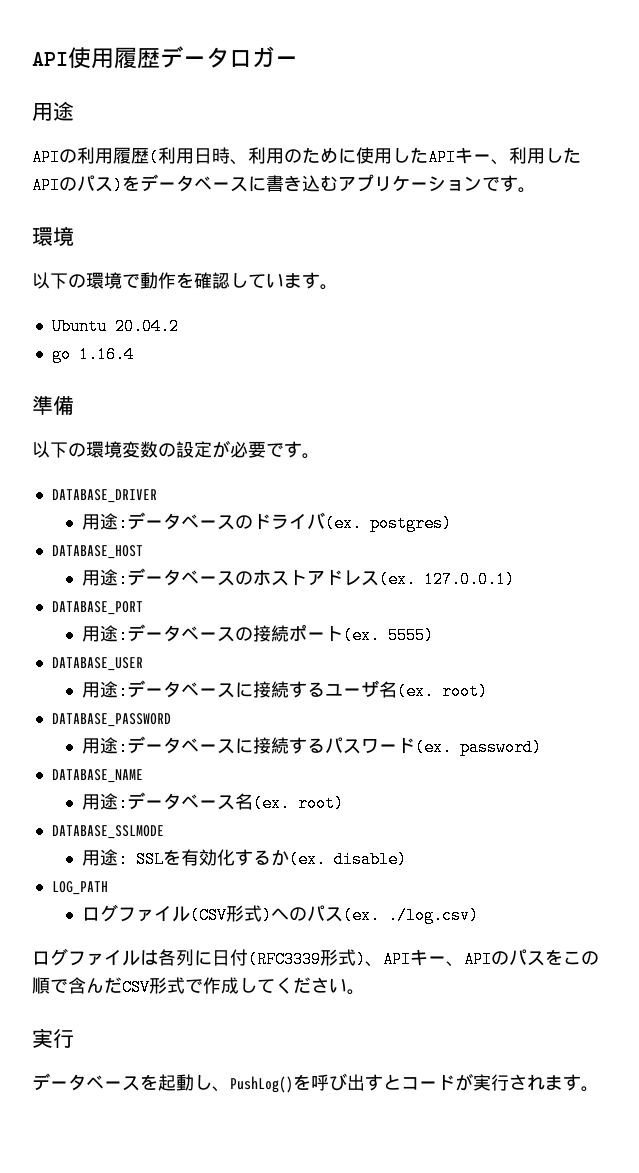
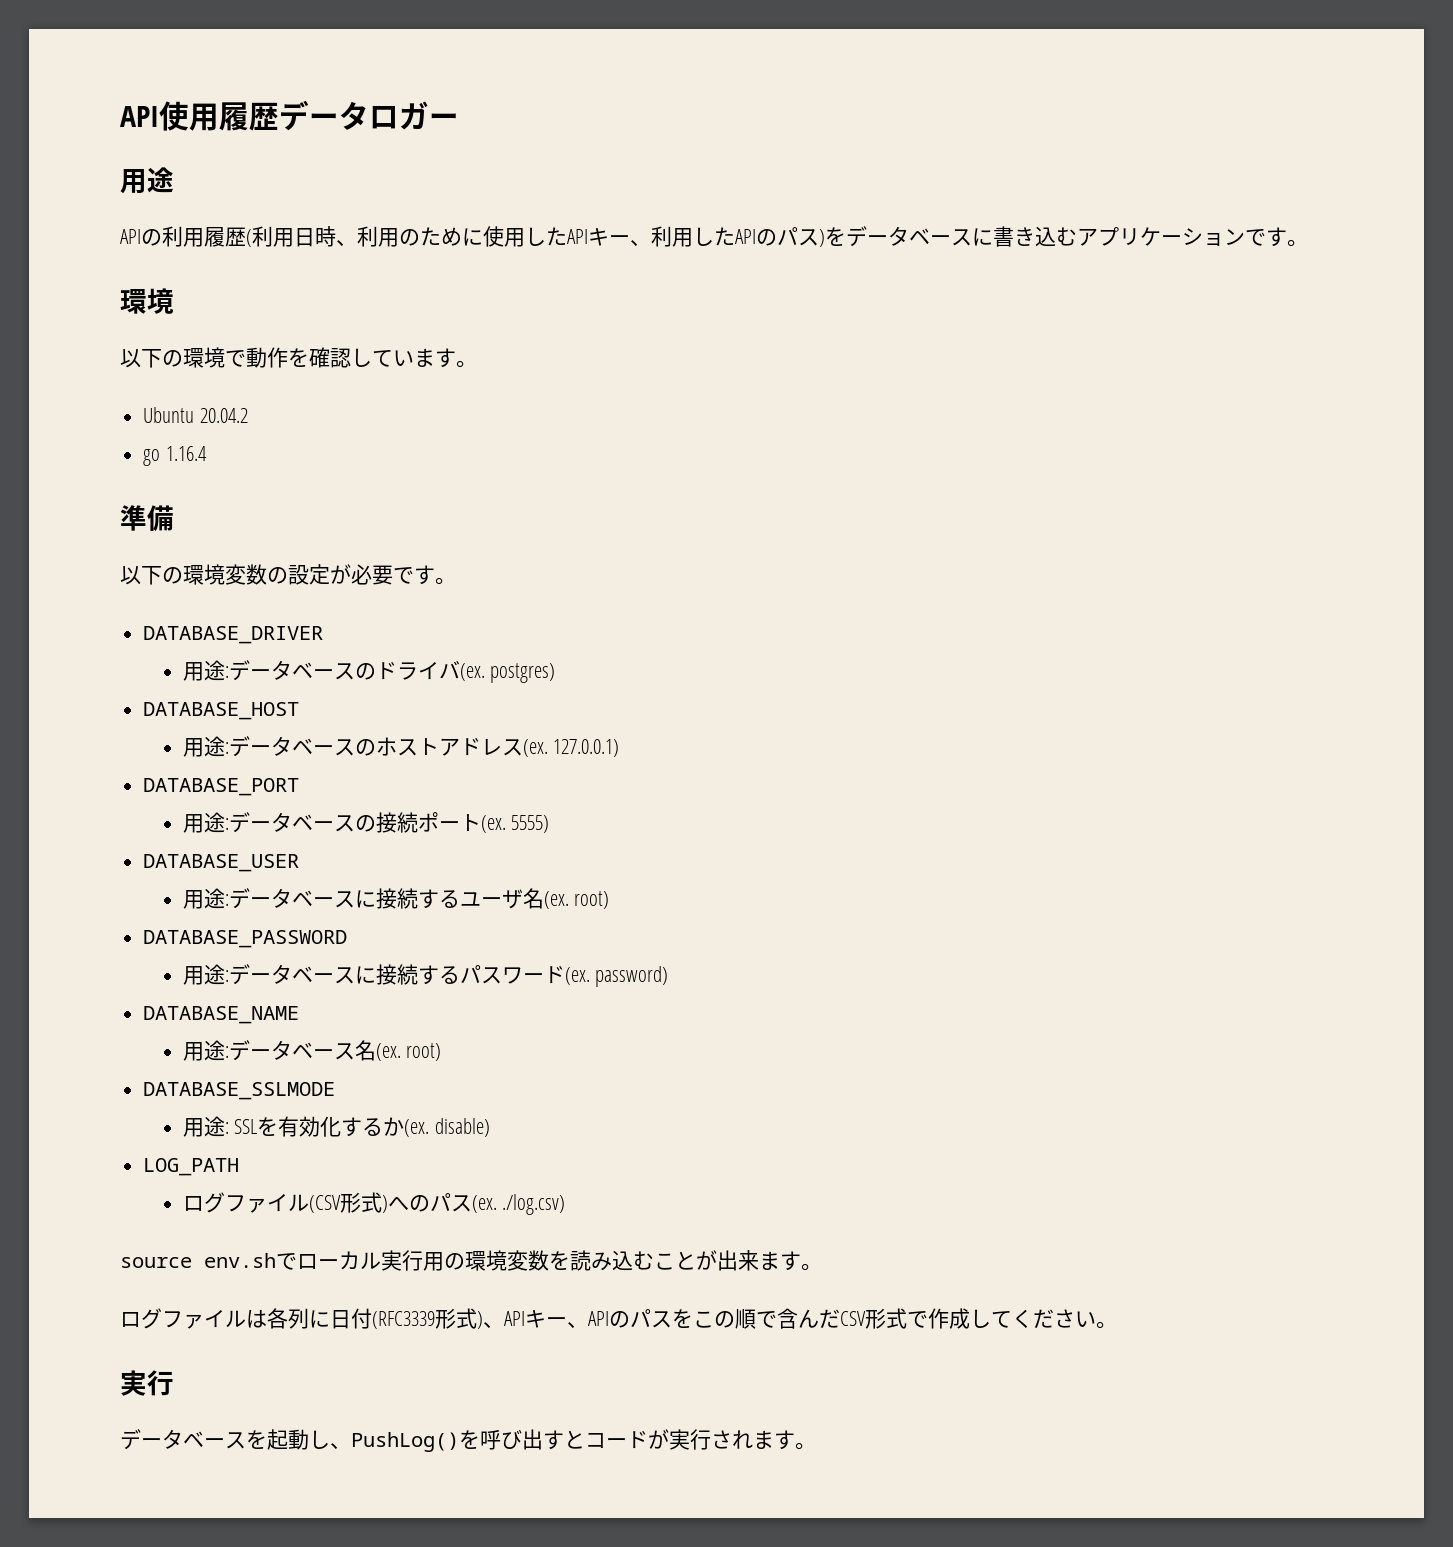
(480, 915) none -> [120,1250,822,1271] // source env.shでローカル実行用の環境変数を読み込むことが出来ます。

